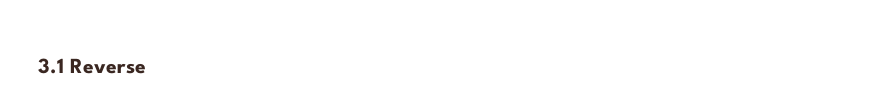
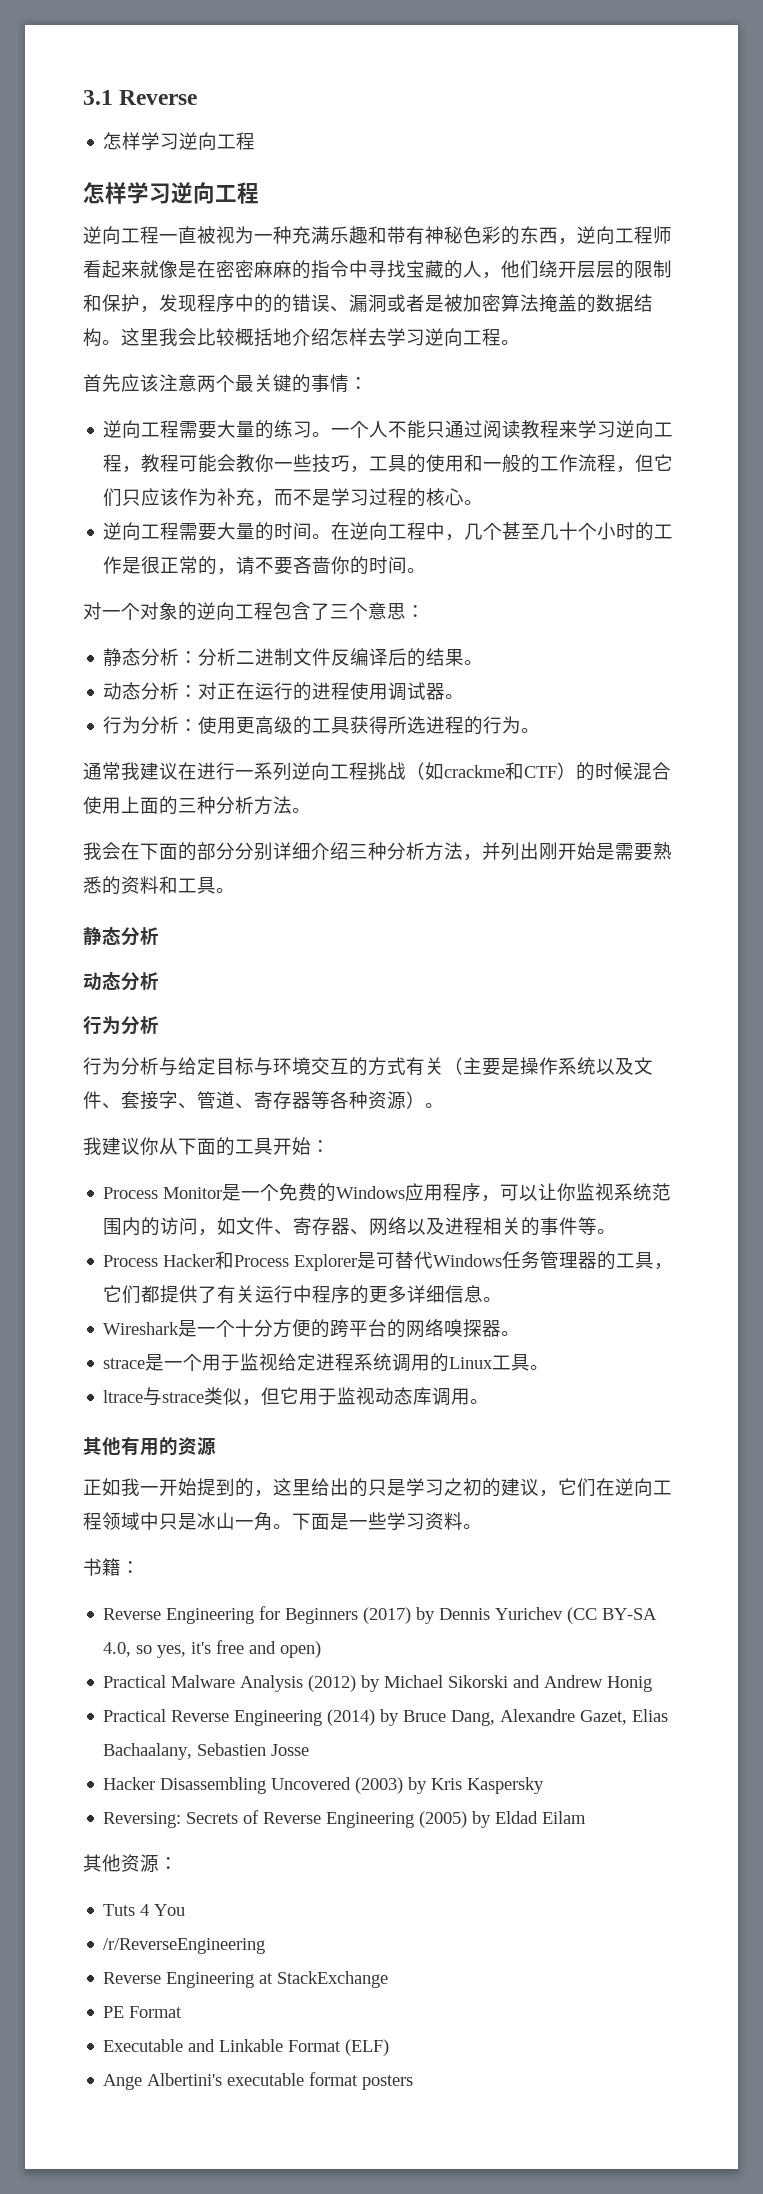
(146, 66) none -> [103,132,256,150] [83,182,259,204] [83,226,672,245] [83,260,672,279] [83,294,653,313] [83,328,520,347] [83,374,368,393] [103,420,674,439] [103,454,674,473] [103,488,484,507] [103,522,674,541] [103,556,427,575] [83,602,425,621] [103,648,484,667] [103,682,465,701] [103,716,541,735] [83,762,671,781] [83,796,311,815] [83,842,672,861] [83,876,235,895] [83,926,159,946] [83,971,159,991] [83,1016,159,1035] [83,1057,653,1076] [83,1091,444,1110] [83,1137,330,1156] [103,1183,672,1202] [103,1217,617,1236] [103,1251,674,1271] [103,1285,503,1304] [103,1319,521,1338] [103,1353,550,1372] [103,1387,490,1406] [83,1437,216,1456] [83,1478,672,1497] [83,1512,482,1531] [83,1558,140,1576] [103,1606,658,1624] [103,1640,322,1658] [103,1675,653,1692] [103,1709,669,1726] [103,1743,310,1760] [103,1777,545,1794] [103,1810,587,1828] [83,1854,178,1873] [103,1904,186,1916] [103,1938,266,1954] [103,1971,389,1988] [103,2006,183,2018] [103,2039,390,2056] [103,2072,414,2090] // 怎样学习逆向工程 // 怎样学习逆向工程 // 逆向工程一直被视为一种充满乐趣和带有神秘色彩的东西，逆向工程师看起来就像是在密密麻麻的指令中寻找宝藏的人，他们绕开层层的限制和保护，发现程序中的的错误、漏洞或者是被加密算法掩盖的数据结构。这里我会比较概括地介绍怎样去学习逆向工程。 // 首先应该注意两个最关键的事情： // 逆向工程需要大量的练习。一个人不能只通过阅读教程来学习逆向工程，教程可能会教你一些技巧，工具的使用和一般的工作流程，但它们只应该作为补充，而不是学习过程的核心。 // 逆向工程需要大量的时间。在逆向工程中，几个甚至几十个小时的工作是很正常的，请不要吝啬你的时间。 // 对一个对象的逆向工程包含了三个意思： // 静态分析：分析二进制文件反编译后的结果。 // 动态分析：对正在运行的进程使用调试器。 // 行为分析：使用更高级的工具获得所选进程的行为。 // 通常我建议在进行一系列逆向工程挑战（如crackme和CTF）的时候混合使用上面的三种分析方法。 // 我会在下面的部分分别详细介绍三种分析方法，并列出刚开始是需要熟悉的资料和工具。 // 静态分析 // 动态分析 // 行为分析 // 行为分析与给定目标与环境交互的方式有关（主要是操作系统以及文件、套接字、管道、寄存器等各种资源）。 // 我建议你从下面的工具开始： // Process Monitor是一个免费的Windows应用程序，可以让你监视系统范围内的访问，如文件、寄存器、网络以及进程相关的事件等。 // Process Hacker和Process Explorer是可替代Windows任务管理器的工具，它们都提供了有关运行中程序的更多详细信息。 // Wireshark是一个十分方便的跨平台的网络嗅探器。 // strace是一个用于监视给定进程系统调用的Linux工具。 // ltrace与strace类似，但它用于监视动态库调用。 // 其他有用的资源 // 正如我一开始提到的，这里给出的只是学习之初的建议，它们在逆向工程领域中只是冰山一角。下面是一些学习资料。 // 书籍： // Reverse Engineering for Beginners (2017) by Dennis Yurichev (CC BY-SA 4.0, so yes, it's free and open) // Practical Malware Analysis (2012) by Michael Sikorski and Andrew Honig // Practical Reverse Engineering (2014) by Bruce Dang, Alexandre Gazet, Elias Bachaalany, Sebastien Josse // Hacker Disassembling Uncovered (2003) by Kris Kaspersky // Reversing: Secrets of Reverse Engineering (2005) by Eldad Eilam // 其他资源： // Tuts 4 You // /r/ReverseEngineering // Reverse Engineering at StackExchange // PE Format // Executable and Linkable Format (ELF) // Ange Albertini's executable format posters

